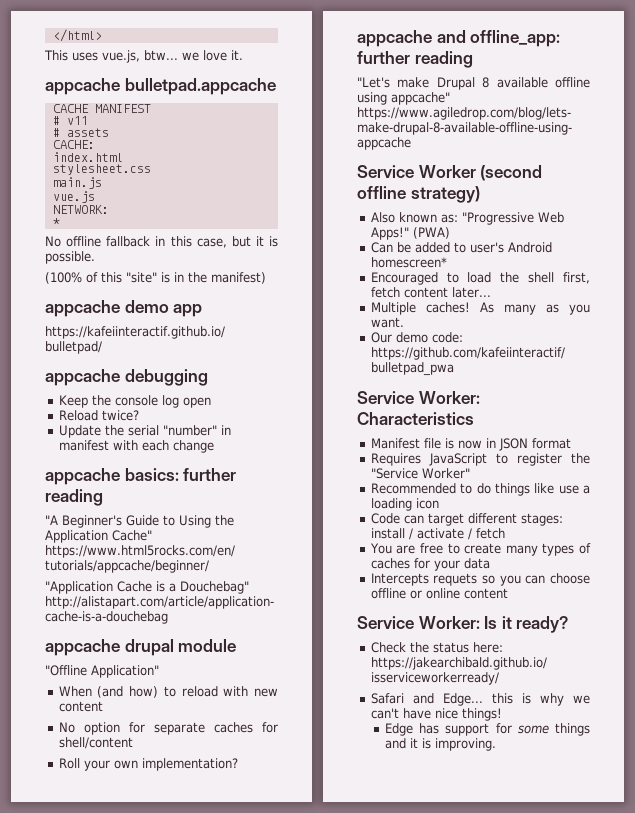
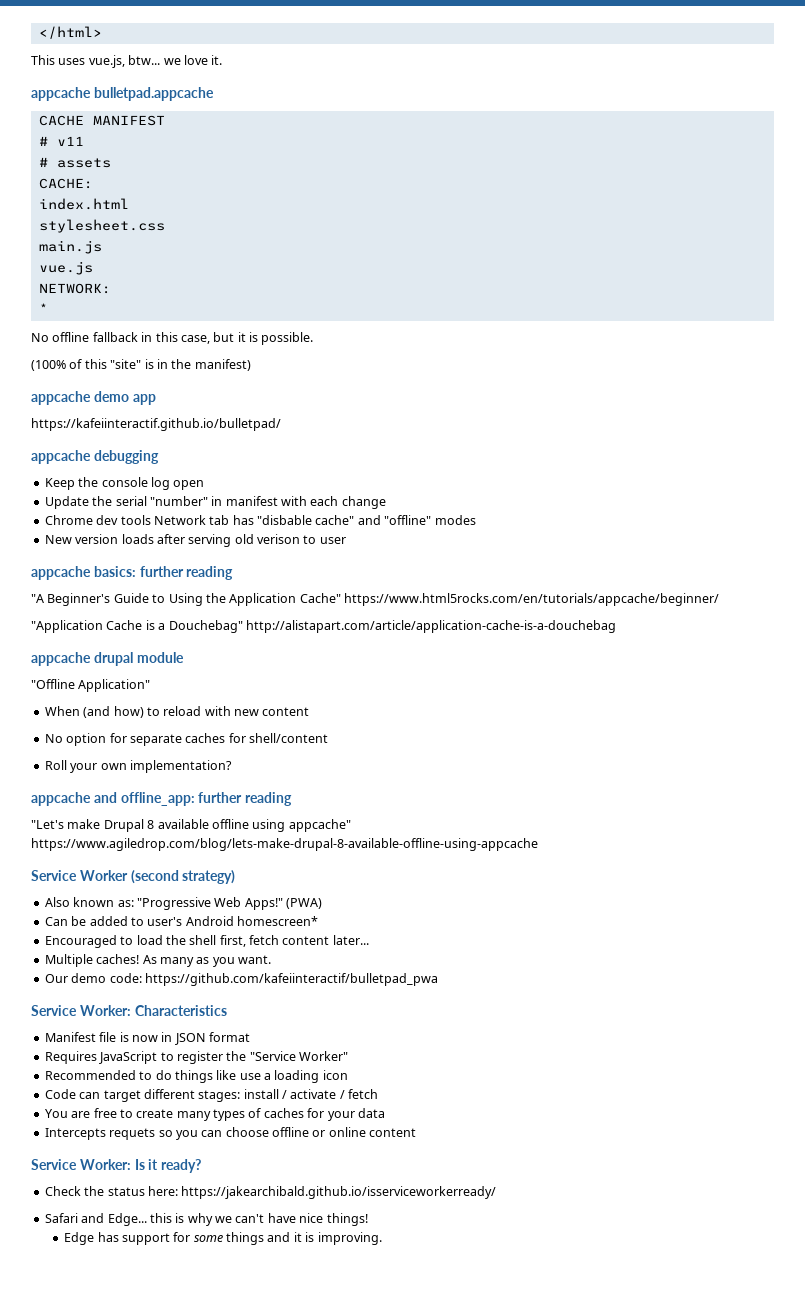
[58,410,139,421] // Reload twice? -> (205, 485) none
(214, 446) none -> [44,515,476,525] [44,534,346,547] // Chrome dev tools Network tab has "disbable cache" and "offline" modes // New version loads after serving old verison to user
[357,186,406,199] offline -> (179, 877) none

